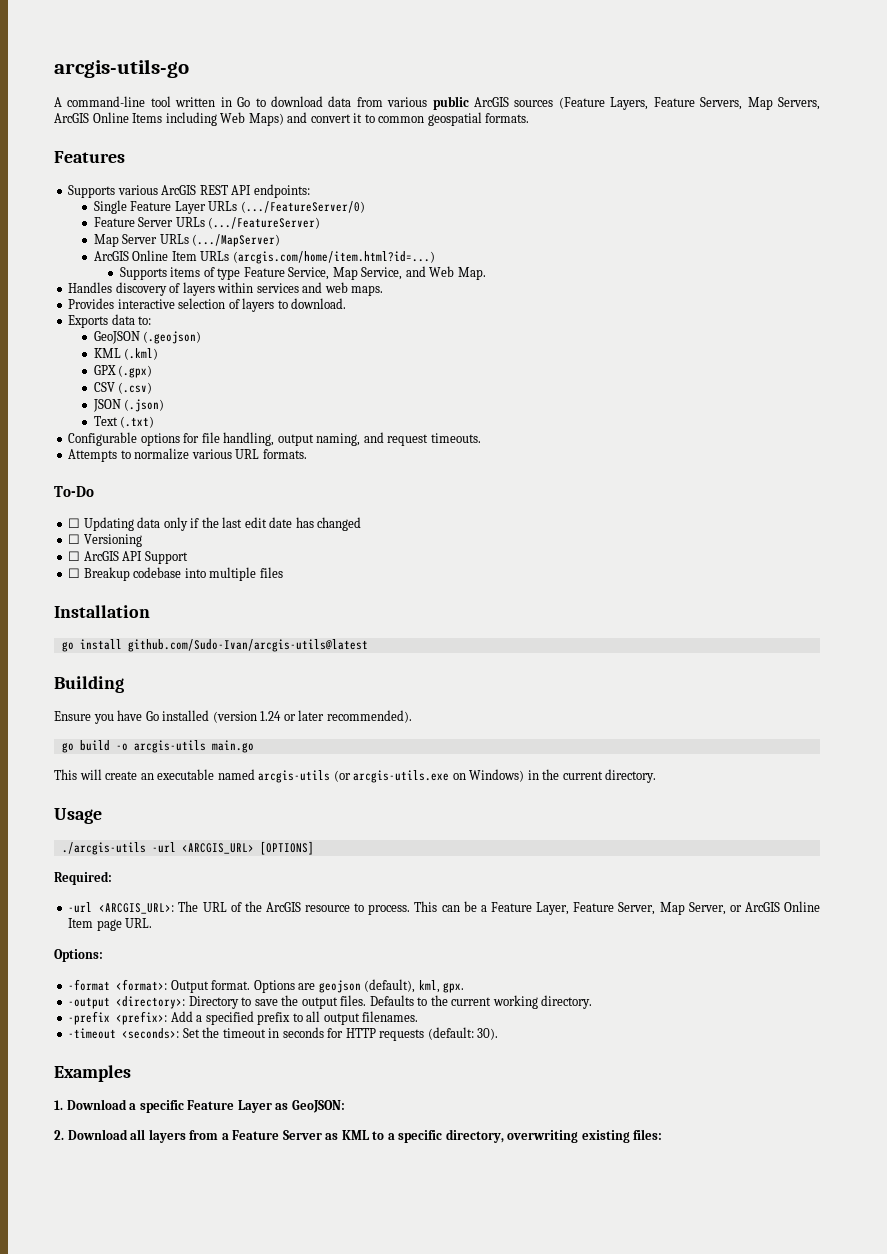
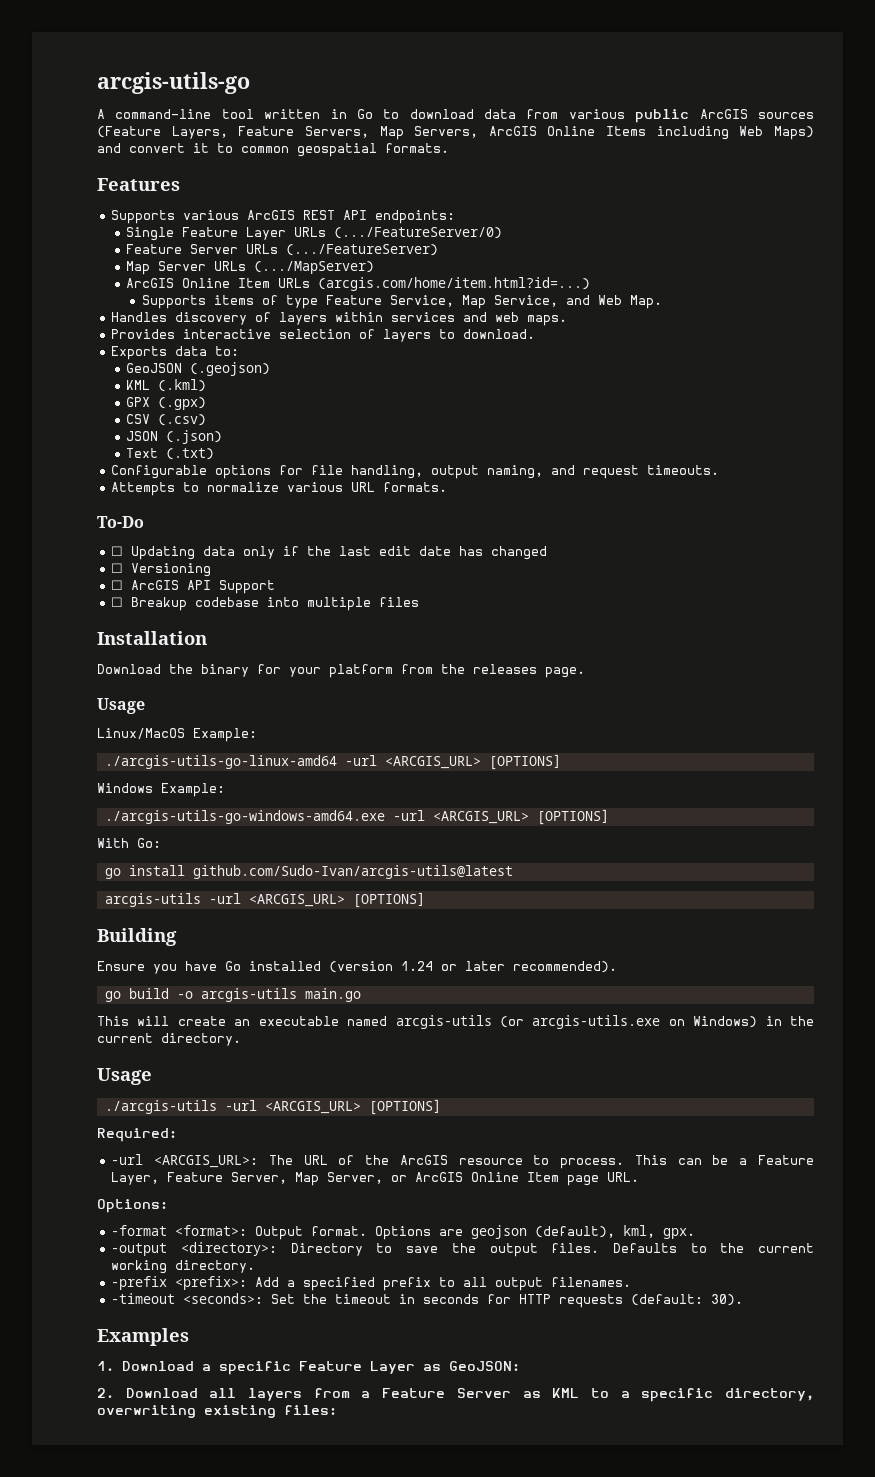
(150, 611) none -> [97,664,585,678] [97,698,145,714] [97,728,257,742] [104,754,561,770] [97,783,225,797] [104,809,609,825] [97,838,161,848] // Download the binary for your platform from the releases page. // Usage // Linux/MacOS Example: // ./arcgis-utils-go-linux-amd64 -url <ARCGIS_URL> [OPTIONS] // Windows Example: // ./arcgis-utils-go-windows-amd64.exe -url <ARCGIS_URL> [OPTIONS] // With Go:
(368, 645) none -> [104,892,425,908] // arcgis-utils -url <ARCGIS_URL> [OPTIONS]

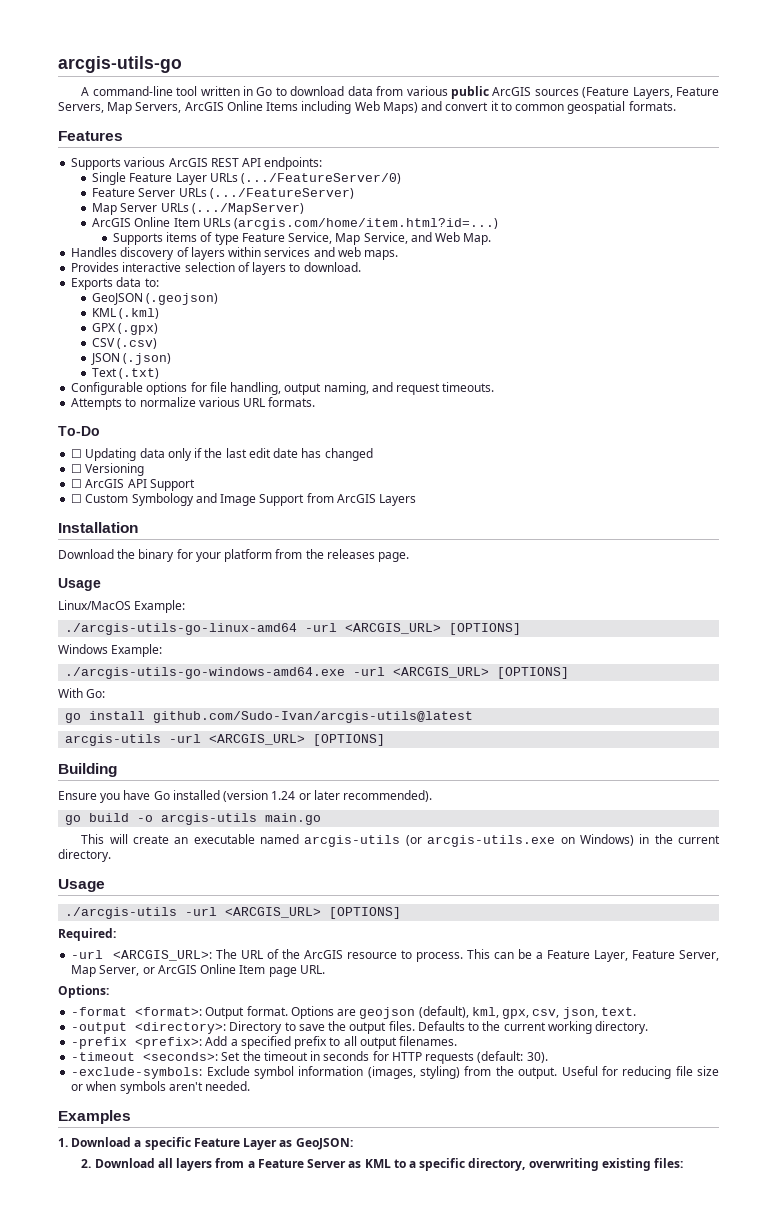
[131,597,420,611] Breakup codebase into multiple files -> [85,493,417,506] Custom Symbology and Image Support from ArcGIS Layers
[663,1228,696,1239] gpx. -> [502,1007,636,1019] gpx, csv, json, text.
(744, 1300) none -> [71,1066,719,1079] [71,1081,251,1094] // -exclude-symbols: Exclude symbol information (images, styling) from the output. Useful for reducing file size or when symbols aren't needed.

